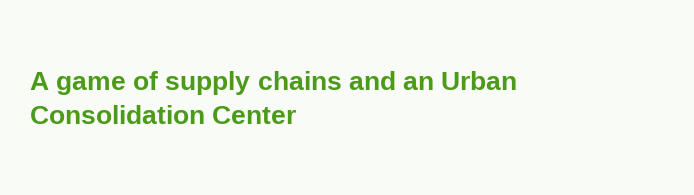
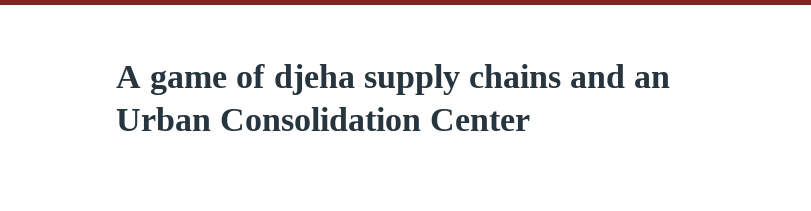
(159, 80) none -> [273,64,355,95] djeha

